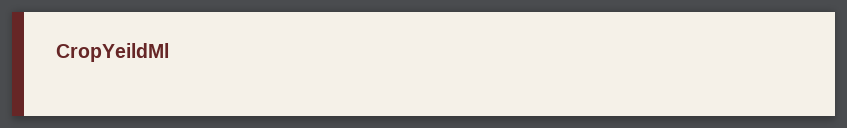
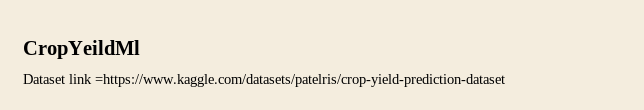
(169, 52) none -> [23,74,505,87] // Dataset link =https://www.kaggle.com/datasets/patelris/crop-yield-prediction-dataset

